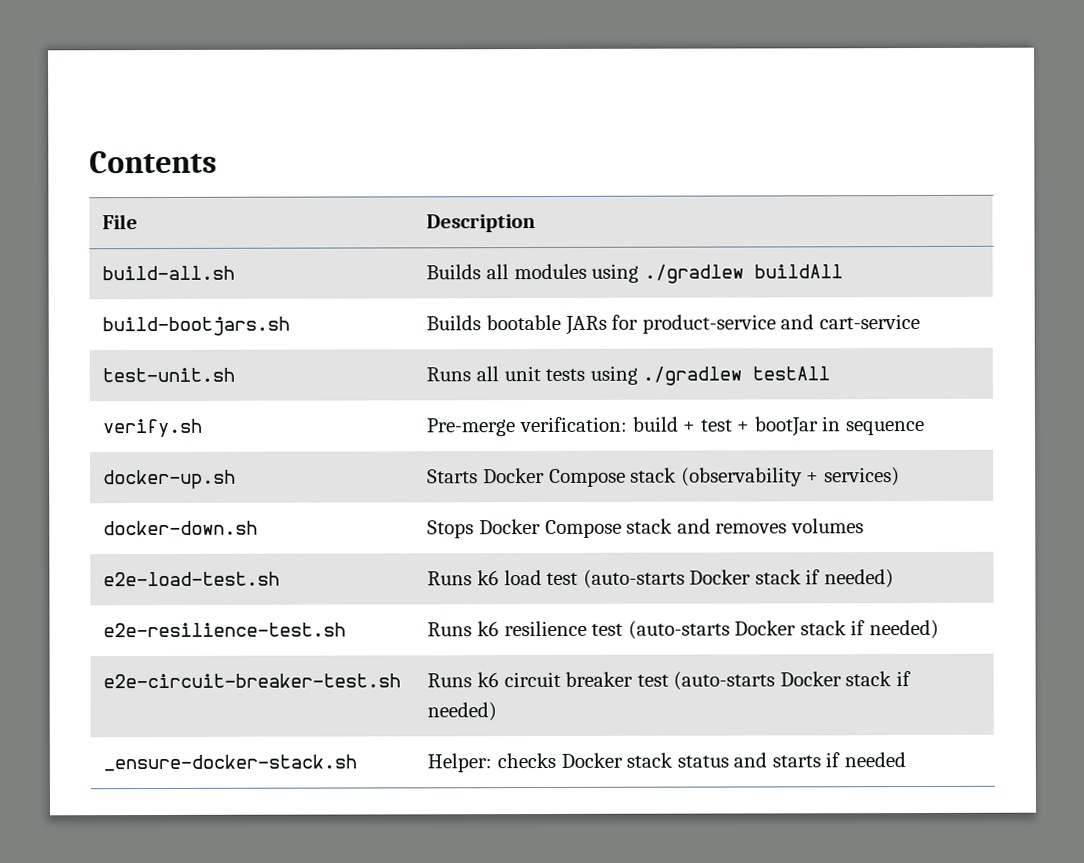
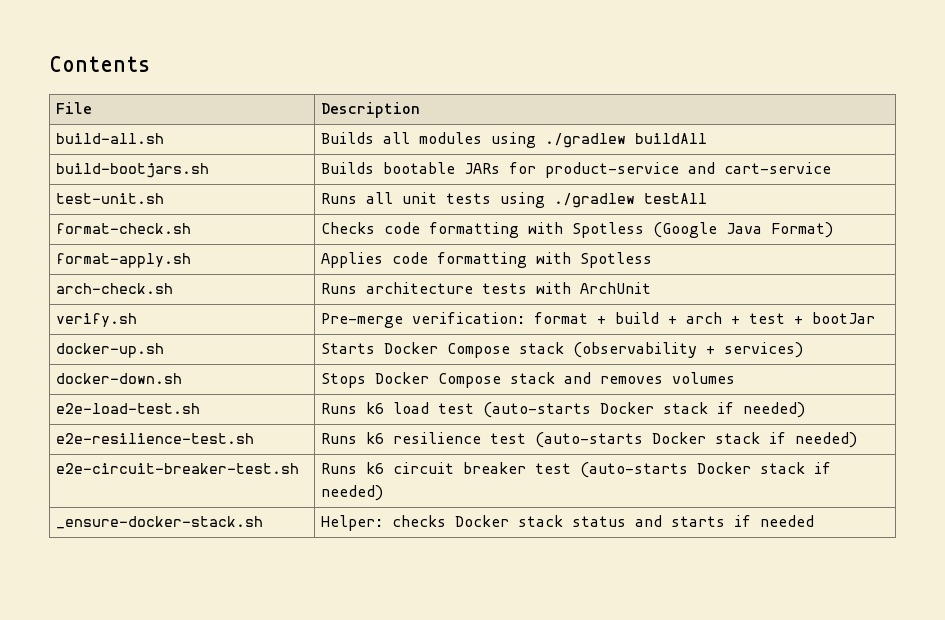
[102,418,204,438] [426,416,679,437] verify.sh | Pre-merge verification: build -> [56,223,192,234] [321,222,834,238] [56,253,192,268] [321,252,653,268] [56,283,174,294] [321,282,652,294] [56,313,138,327] [321,312,723,328] format-check.sh | Checks code formatting with Spotless (Google Java Format) // format-apply.sh | Applies code formatting with Spotless // arch-check.sh | Runs architecture tests with ArchUnit // verify.sh | Pre-merge verification: format + build + arch
[821,416,925,436] in sequence -> (876, 318) none

